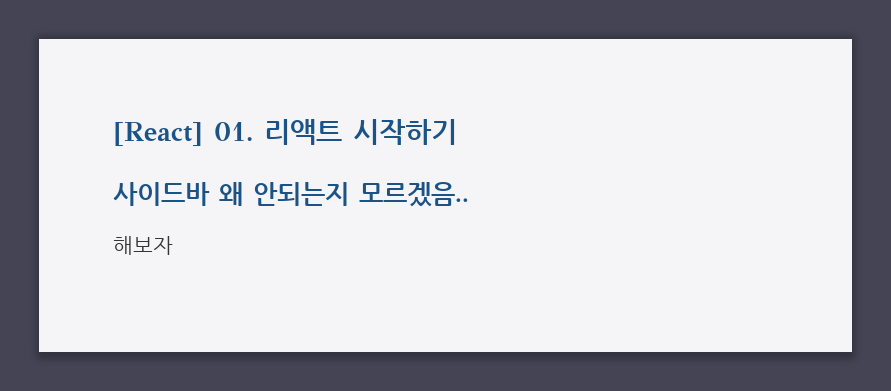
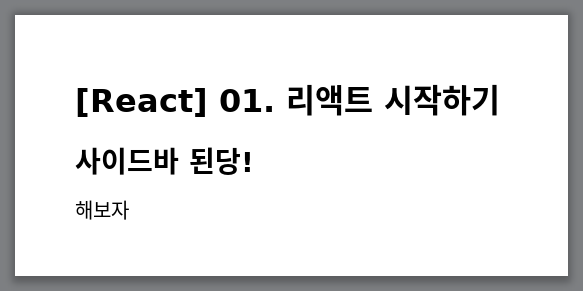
[219,182,469,207] 왜 안되는지 모르겠음.. -> [189,147,254,175] 된당!

